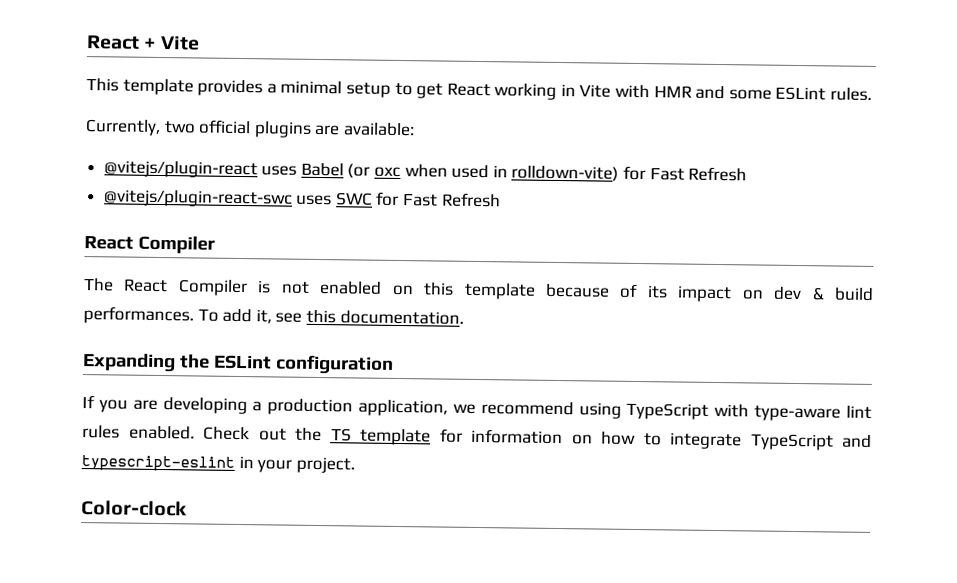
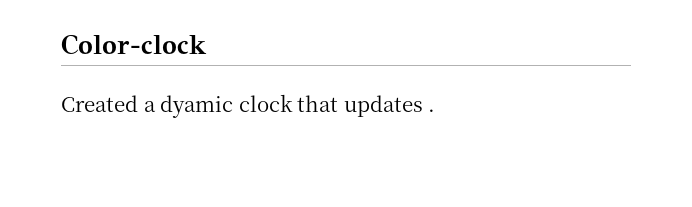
[87,35,200,51] [86,78,873,101] [85,119,415,138] [103,160,748,182] [103,189,501,208] [84,235,216,254] [83,278,874,303] [83,306,464,325] [82,353,394,375] [82,395,872,422] [82,425,872,451] [81,455,355,474] [81,500,187,517] React + Vite // This template provides a minimal setup to get React working in Vite with HMR and some ESLint rules. // Currently, two official plugins are available: // @vitejs/plugin-react uses Babel (or oxc when used in rolldown-vite) for Fast Refresh // @vitejs/plugin-react-swc uses SWC for Fast Refresh // React Compiler // The React Compiler is not enabled on this template because of its impact on dev & build performances. To add it, see this documentation. // Expanding the ESLint configuration // If you are developing a production application, we recommend using TypeScript with type-aware lint rules enabled. Check out the TS template for information on how to integrate TypeScript and typescript-eslint in your project. // Color-clock -> [61,34,207,55] [61,94,436,118] Color-clock // Created a dyamic clock that updates .

